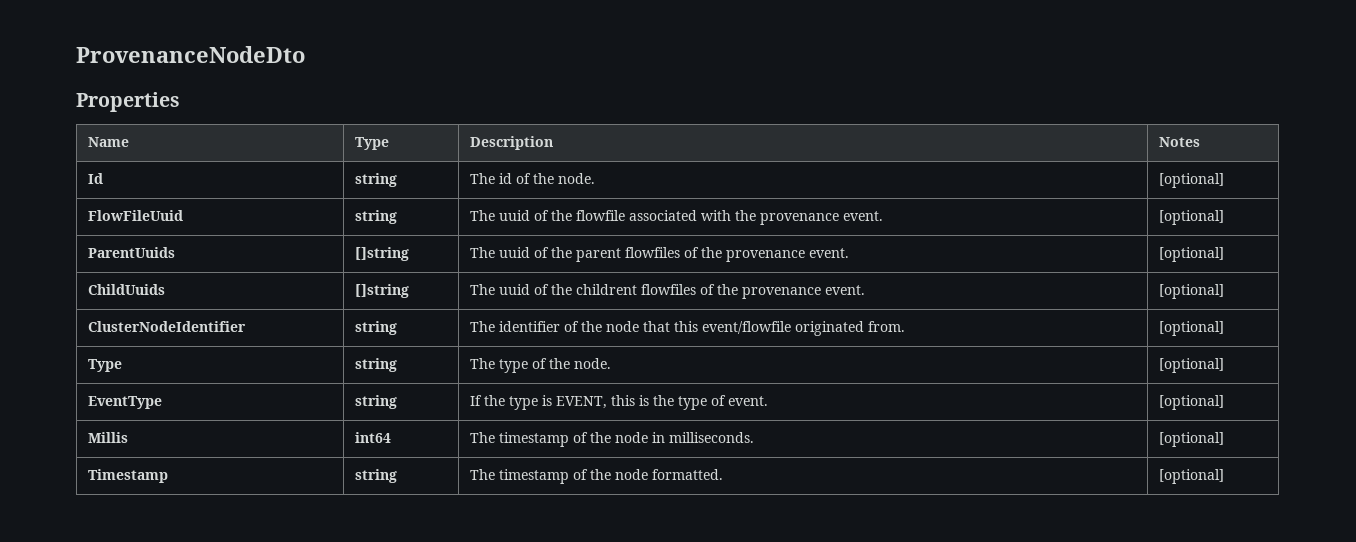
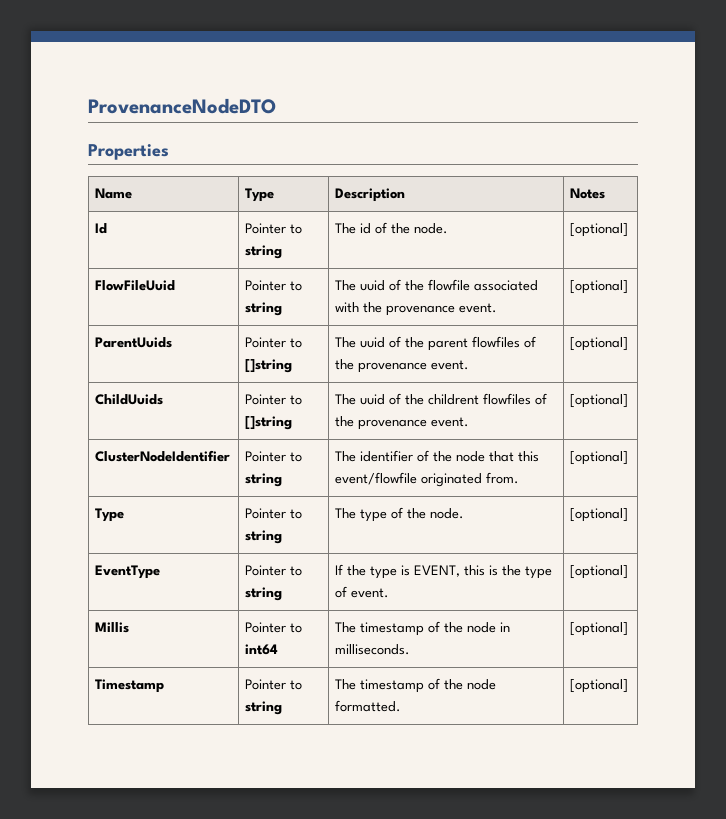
[76,46,305,63] ProvenanceNodeDto -> [88,98,276,114] ProvenanceNodeDTO
(103, 178) none -> [245,223,303,234] Pointer to
(183, 215) none -> [245,280,303,291] Pointer to
(175, 252) none -> [245,337,303,348] Pointer to
(165, 289) none -> [245,394,303,405] Pointer to
(246, 326) none -> [245,451,303,462] Pointer to
(122, 365) none -> [245,508,303,519] Pointer to
(162, 402) none -> [245,565,303,576] Pointer to
(128, 437) none -> [245,622,303,633] Pointer to
(168, 476) none -> [245,679,303,690] Pointer to

